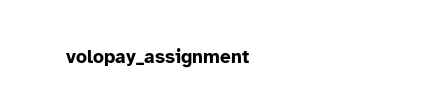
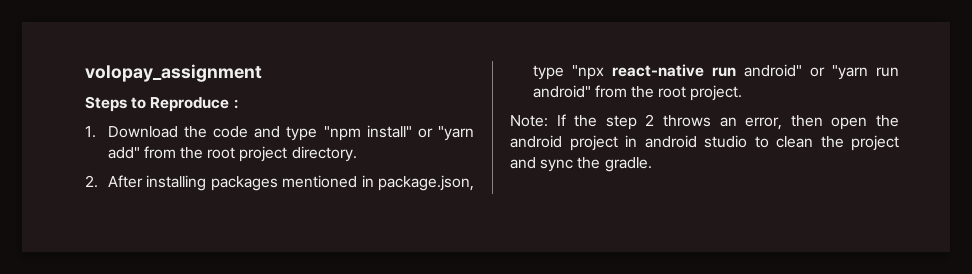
(249, 58) none -> [85,96,238,112] [85,125,474,141] [107,146,357,162] [85,175,474,191] [532,64,899,80] [532,85,743,101] [510,114,899,130] [510,135,899,151] [510,157,652,172] // Steps to Reproduce : // 1. Download the code and type "npm install" or "yarn add" from the root project directory. // 2. After installing packages mentioned in package.json, type "npx react-native run android" or "yarn run android" from the root project. // Note: If the step 2 throws an error, then open the android project in android studio to clean the project and sync the gradle.

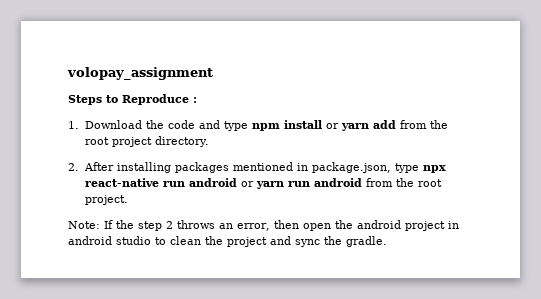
[323,125,474,141] [107,147,140,159] "npm install" or "yarn add" -> [251,120,396,131] npm install or yarn add
[571,65,604,80] "npx -> [422,165,446,173] npx
[743,64,899,80] [532,85,591,98] android" or "yarn run android" -> [188,178,362,189] android or yarn run android

